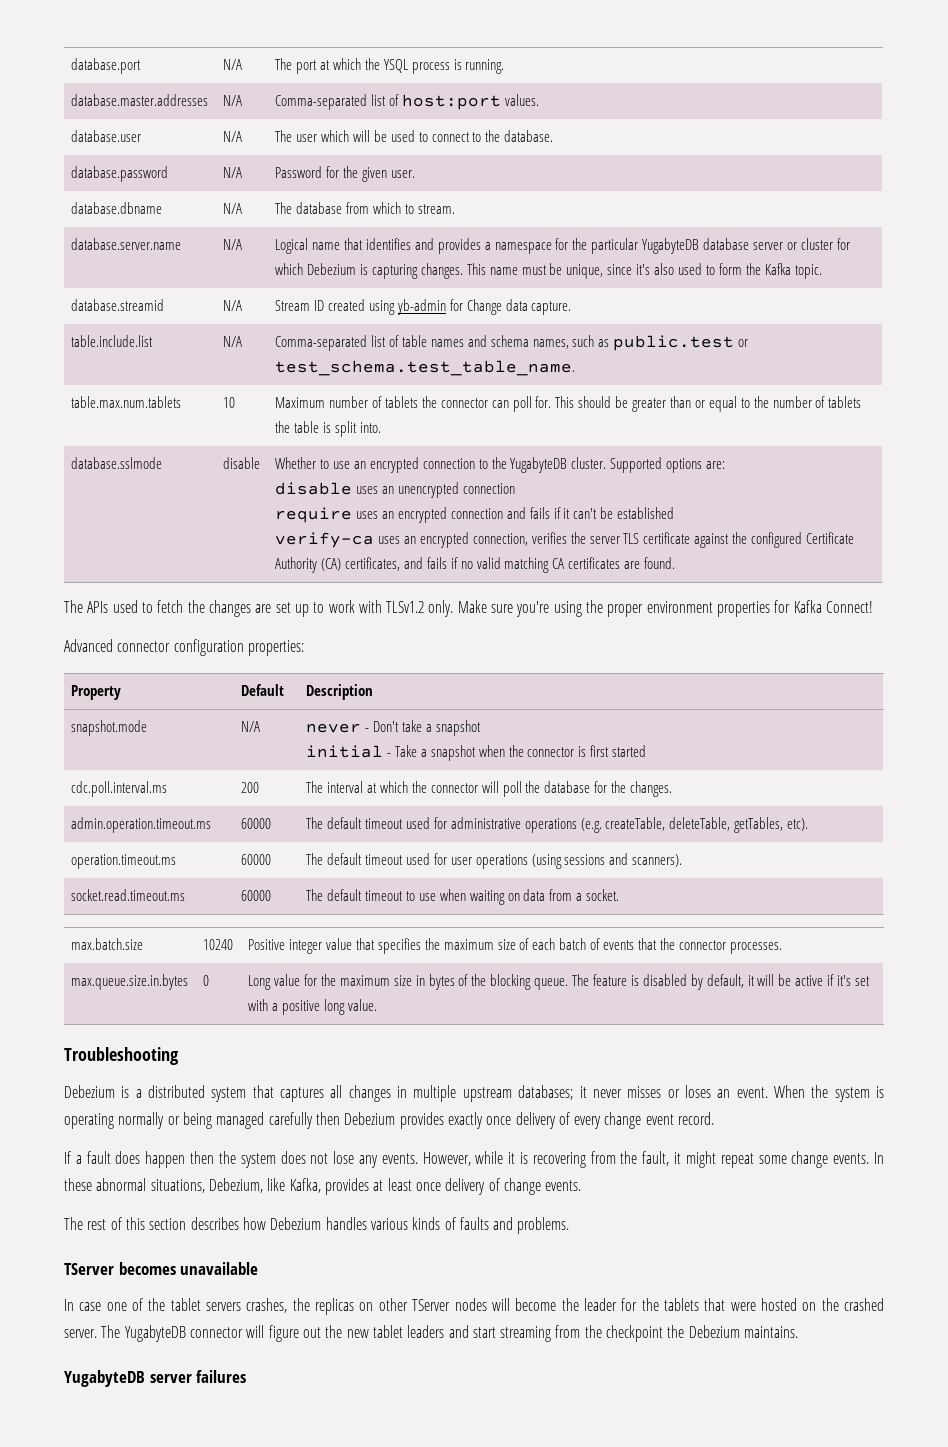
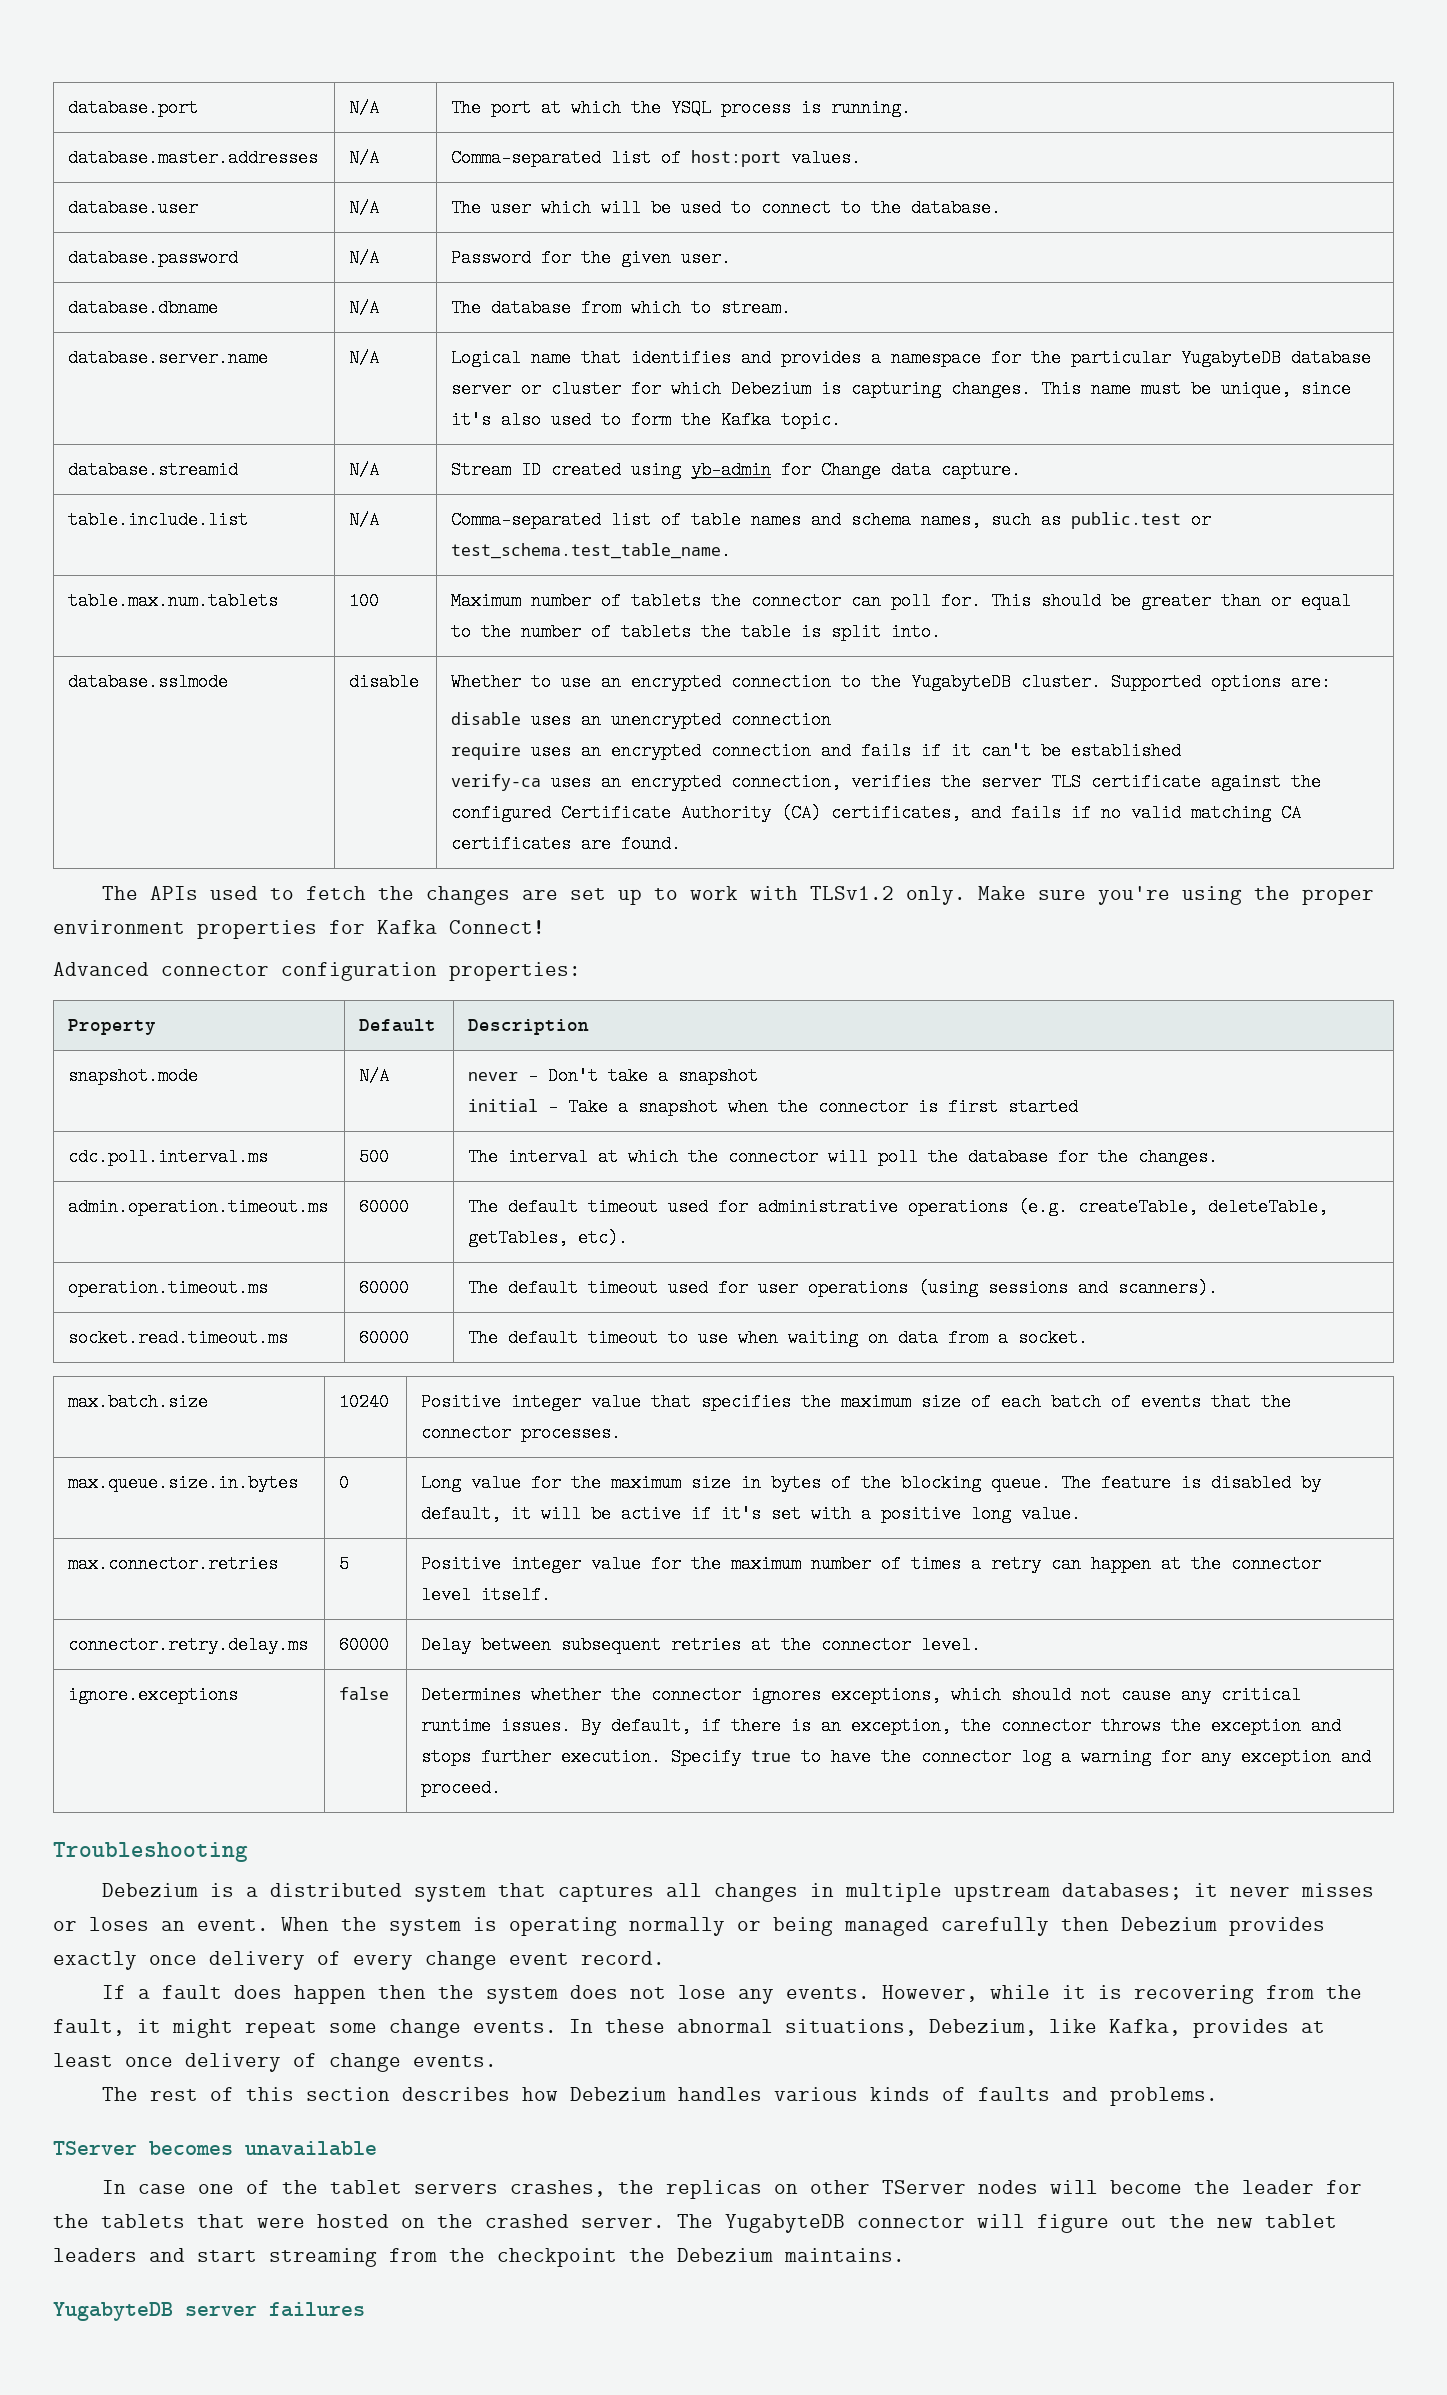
[223,397,236,408] 10 -> [349,592,380,610] 100
[241,782,260,793] 200 -> [359,1148,390,1166] 500
(377, 1005) none -> [68,1555,279,1573] [339,1555,350,1573] [421,1555,1322,1573] [421,1586,552,1604] [68,1636,309,1654] [339,1636,390,1654] [421,1636,982,1654] [68,1686,239,1704] [339,1687,390,1700] [421,1686,1302,1704] [421,1717,1342,1735] [421,1748,1372,1766] [421,1779,502,1797] // max.connector.retries | 5 | Positive integer value for the maximum number of times a retry can happen at the connector level itself. // connector.retry.delay.ms | 60000 | Delay between subsequent retries at the connector level. // ignore.exceptions | false | Determines whether the connector ignores exceptions, which should not cause any critical runtime issues. By default, if there is an exception, the connector throws the exception and stops further execution. Specify true to have the connector log a warning for any exception and proceed.

